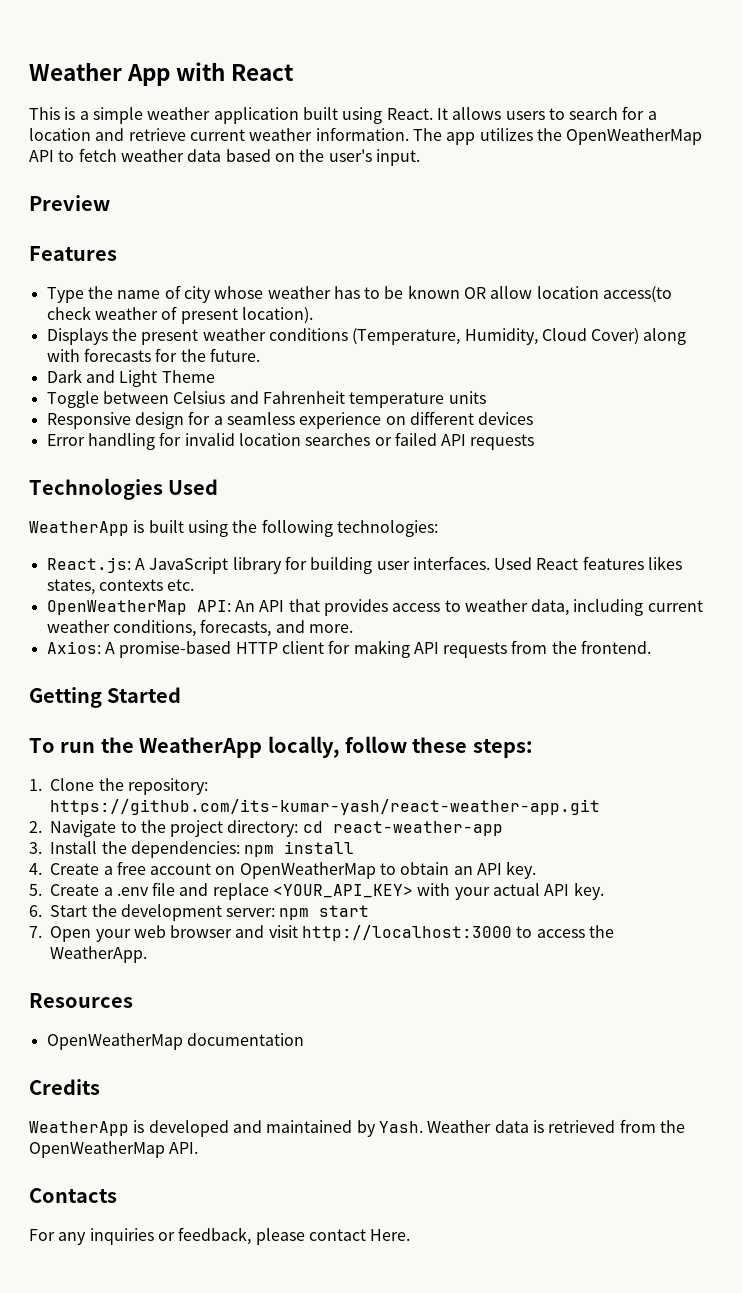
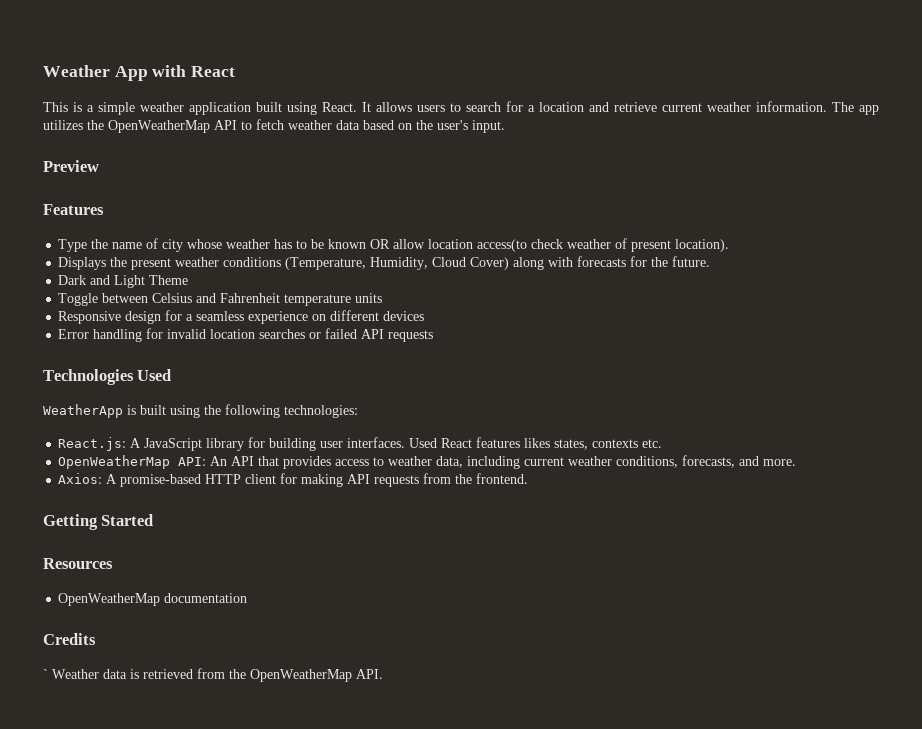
[29,736,533,758] [29,778,208,795] [50,799,601,815] [29,820,503,837] [29,841,355,858] [29,861,537,879] [29,882,604,900] [29,904,370,921] [29,925,615,942] [50,946,148,963] [29,993,133,1008] [46,1033,304,1050] [29,1079,100,1095] [29,1120,423,1137] To run the WeatherApp locally, follow these steps: // 1. Clone the repository: https://github.com/its-kumar-yash/react-weather-app.git // 2. Navigate to the project directory: cd react-weather-app // 3. Install the dependencies: npm install // 4. Create a free account on OpenWeatherMap to obtain an API key. // 5. Create a .env file and replace <YOUR_API_KEY> with your actual API key. // 6. Start the development server: npm start // 7. Open your web browser and visit http://localhost:3000 to access the WeatherApp. // Resources // OpenWeatherMap documentation // Credits // WeatherApp is developed and maintained by Yash. -> [43,558,113,569] [58,593,248,606] [43,633,96,645] [43,669,48,679] Resources // OpenWeatherMap documentation // Credits // `
[29,1188,117,1203] [29,1227,411,1245] // Contacts // For any inquiries or feedback, please contact Here. -> (383, 674) none

